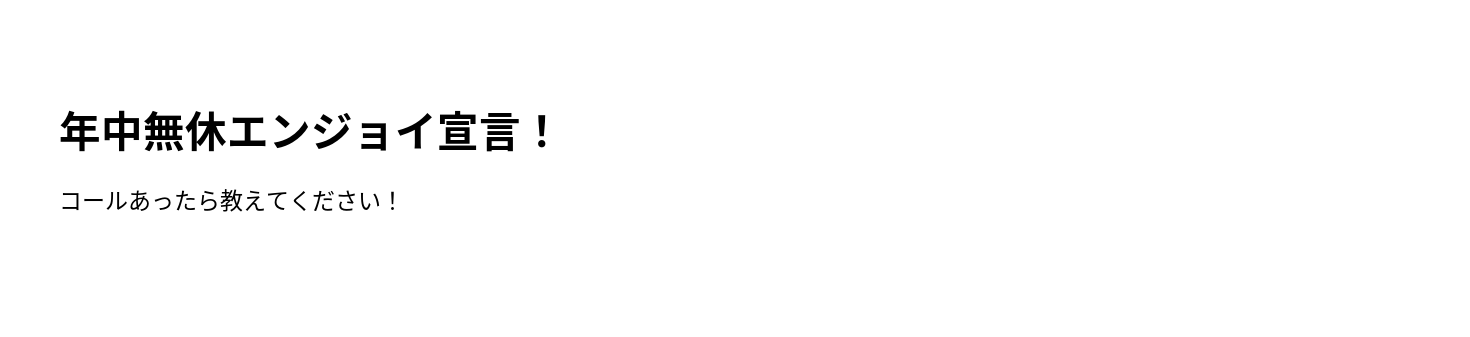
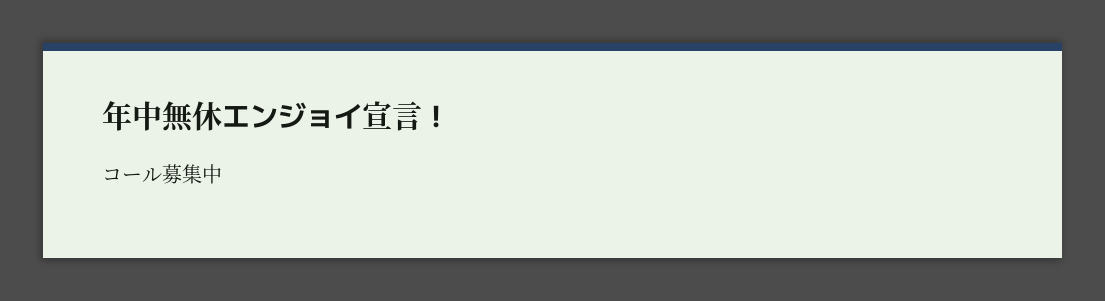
[128,189,404,212] あったら教えてください！ -> [162,164,222,184] 募集中

